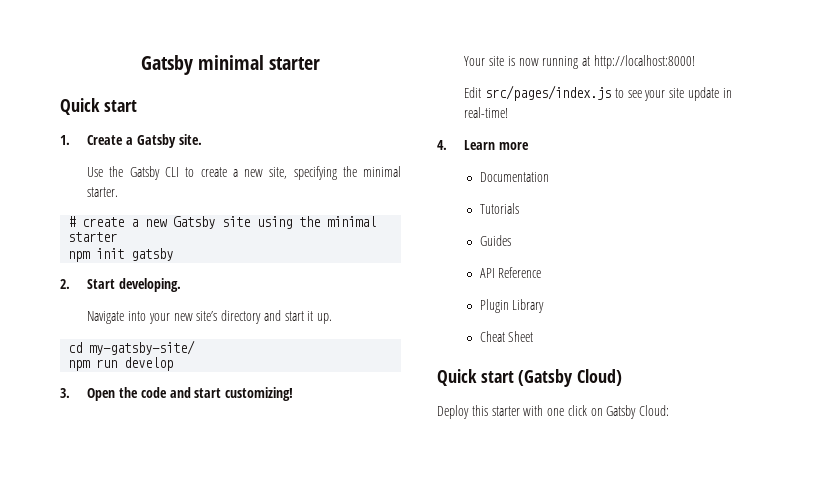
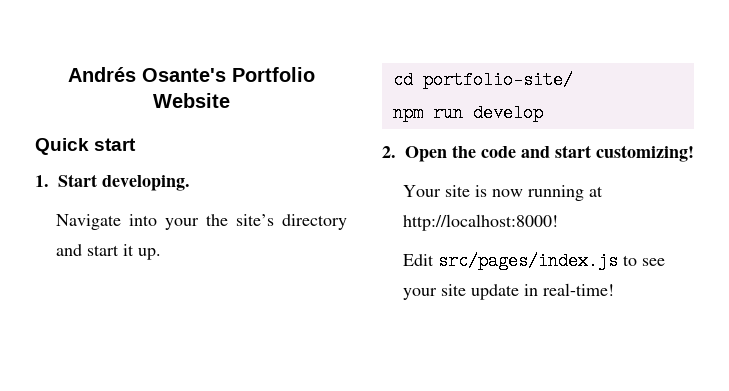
[140,55,321,75] [60,98,137,115] [60,134,202,148] [87,166,401,180] [87,187,119,197] [68,216,377,229] [68,232,118,242] [68,248,174,262] [60,279,70,289] Gatsby minimal starter // Quick start // 1. Create a Gatsby site. // Use the Gatsby CLI to create a new site, specifying the minimal starter. // # create a new Gatsby site using the minimal starter // npm init gatsby // 2. -> [67,67,315,82] [152,93,230,108] [35,138,137,155] [35,175,49,187] Andrés Osante's Portfolio Website // Quick start // 1.
[173,313,193,321] new -> [205,214,228,226] the
[89,340,196,355] my-gatsby-site/ -> [422,71,573,89] portfolio-site/
[60,388,70,398] 3. -> [382,146,396,158] 2.
[437,140,530,150] [479,172,549,182] [479,203,519,214] [479,235,511,246] [479,267,542,278] [479,299,545,313] [479,331,534,342] [437,369,623,387] [437,405,670,419] // 4. Learn more // Documentation // Tutorials // Guides // API Reference // Plugin Library // Cheat Sheet // Quick start (Gatsby Cloud) // Deploy this starter with one click on Gatsby Cloud: -> (614, 289) none

